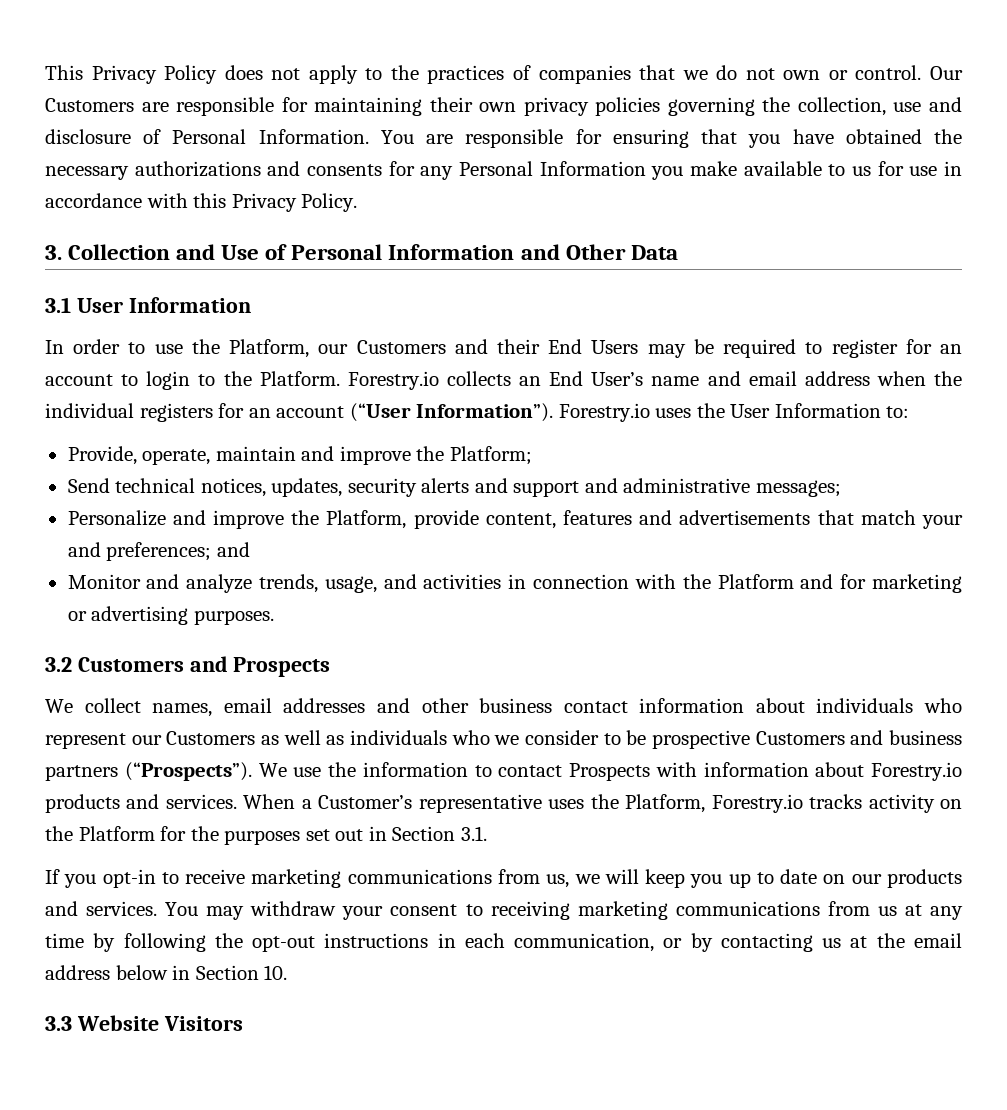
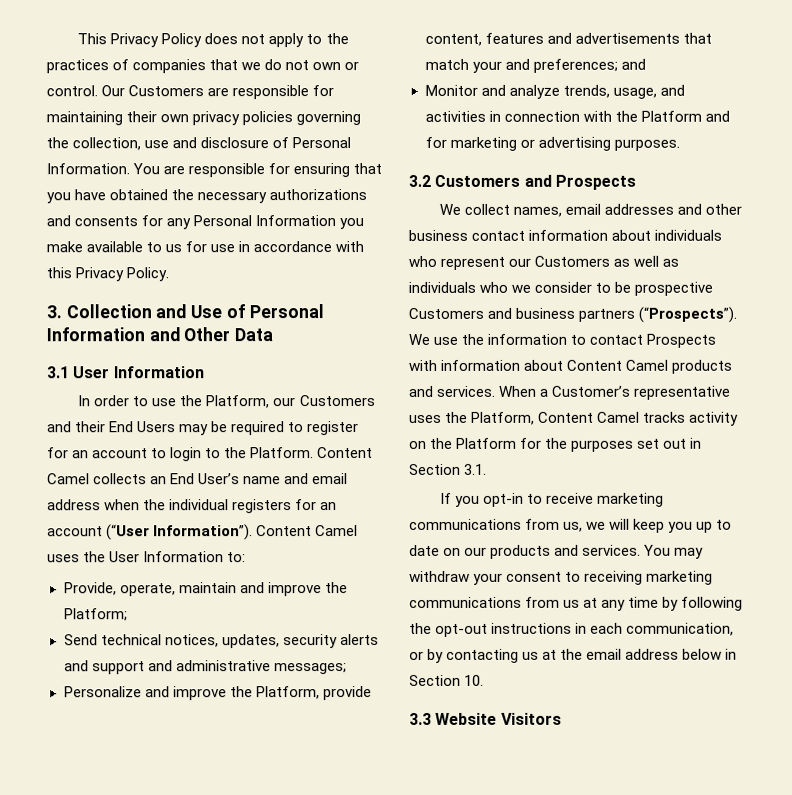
[347,371,439,390] Forestry.io -> [317,447,374,459] [47,473,90,485] Content Camel
[558,403,650,422] Forestry.io -> [256,525,359,537] Content Camel
[871,762,962,781] Forestry.io -> [566,359,669,371] Content Camel
[711,794,803,813] Forestry.io -> [538,411,641,423] Content Camel

